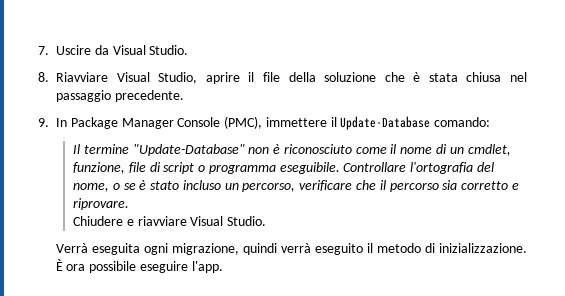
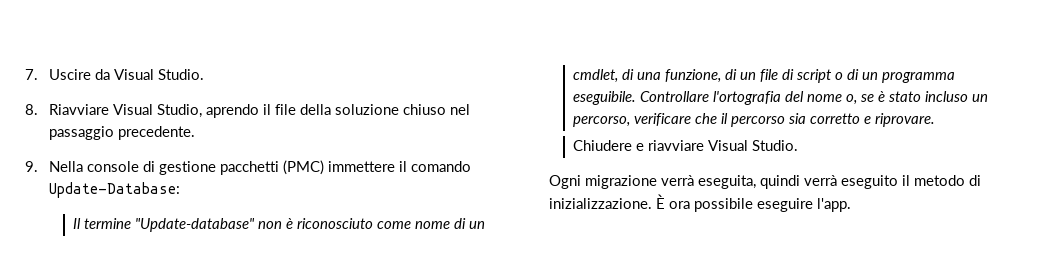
[205,72,240,84] aprire -> [206,104,260,118] aprendo
[384,72,502,82] che è stata chiusa -> [403,104,447,115] chiuso
[56,116,491,130] In Package Manager Console (PMC), immettere il Update-Database comando: -> [49,160,472,175] [49,182,181,198] Nella console di gestione pacchetti (PMC) immettere il comando Update-Database:
[132,144,245,156] "Update-Database" -> [135,218,256,232] "Update-database"
[390,144,397,154] il -> (412, 225) none
[73,162,126,174] funzione, -> [622,69,757,83] di una funzione, di un
(206, 168) none -> [847,69,879,80] di un
[73,183,120,192] nome, o -> [807,94,858,105] nome o,
[55,243,239,255] Verrà eseguita ogni migrazione, -> [549,175,757,189] Ogni migrazione verrà eseguita,

